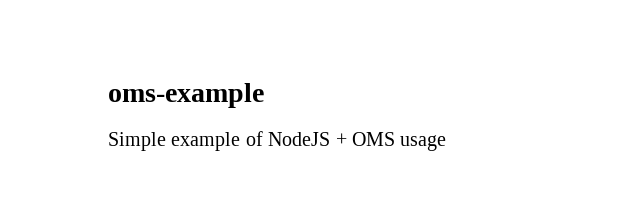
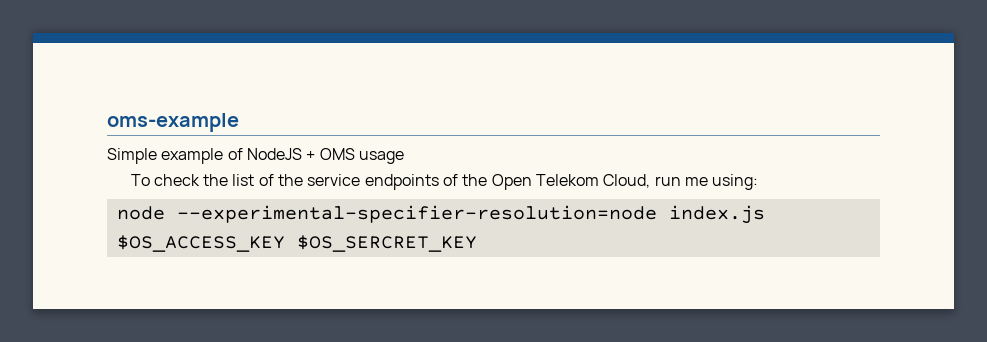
(447, 143) none -> [130,174,759,190] [116,205,765,224] [116,235,477,252] // To check the list of the service endpoints of the Open Telekom Cloud, run me using: // node --experimental-specifier-resolution=node index.js $OS_ACCESS_KEY $OS_SERCRET_KEY

